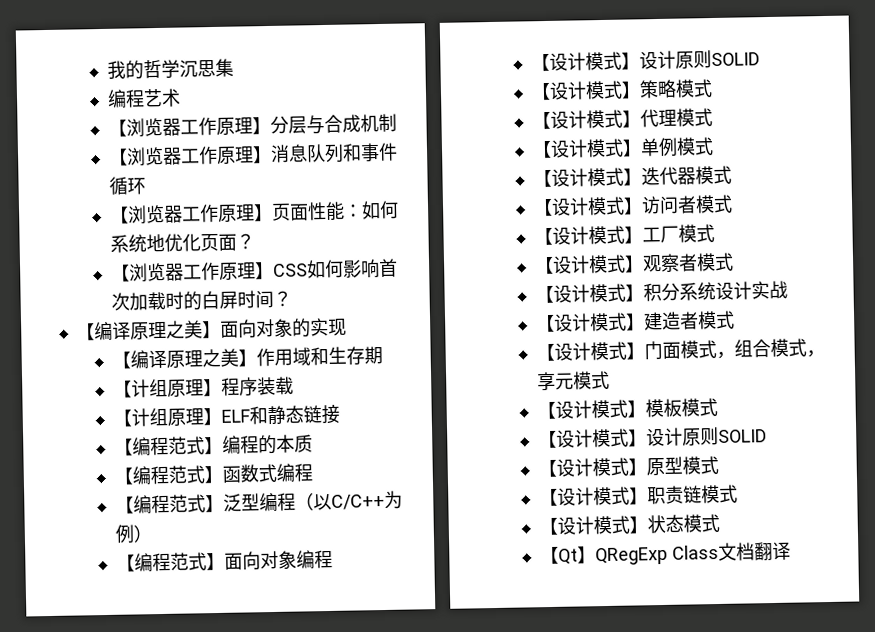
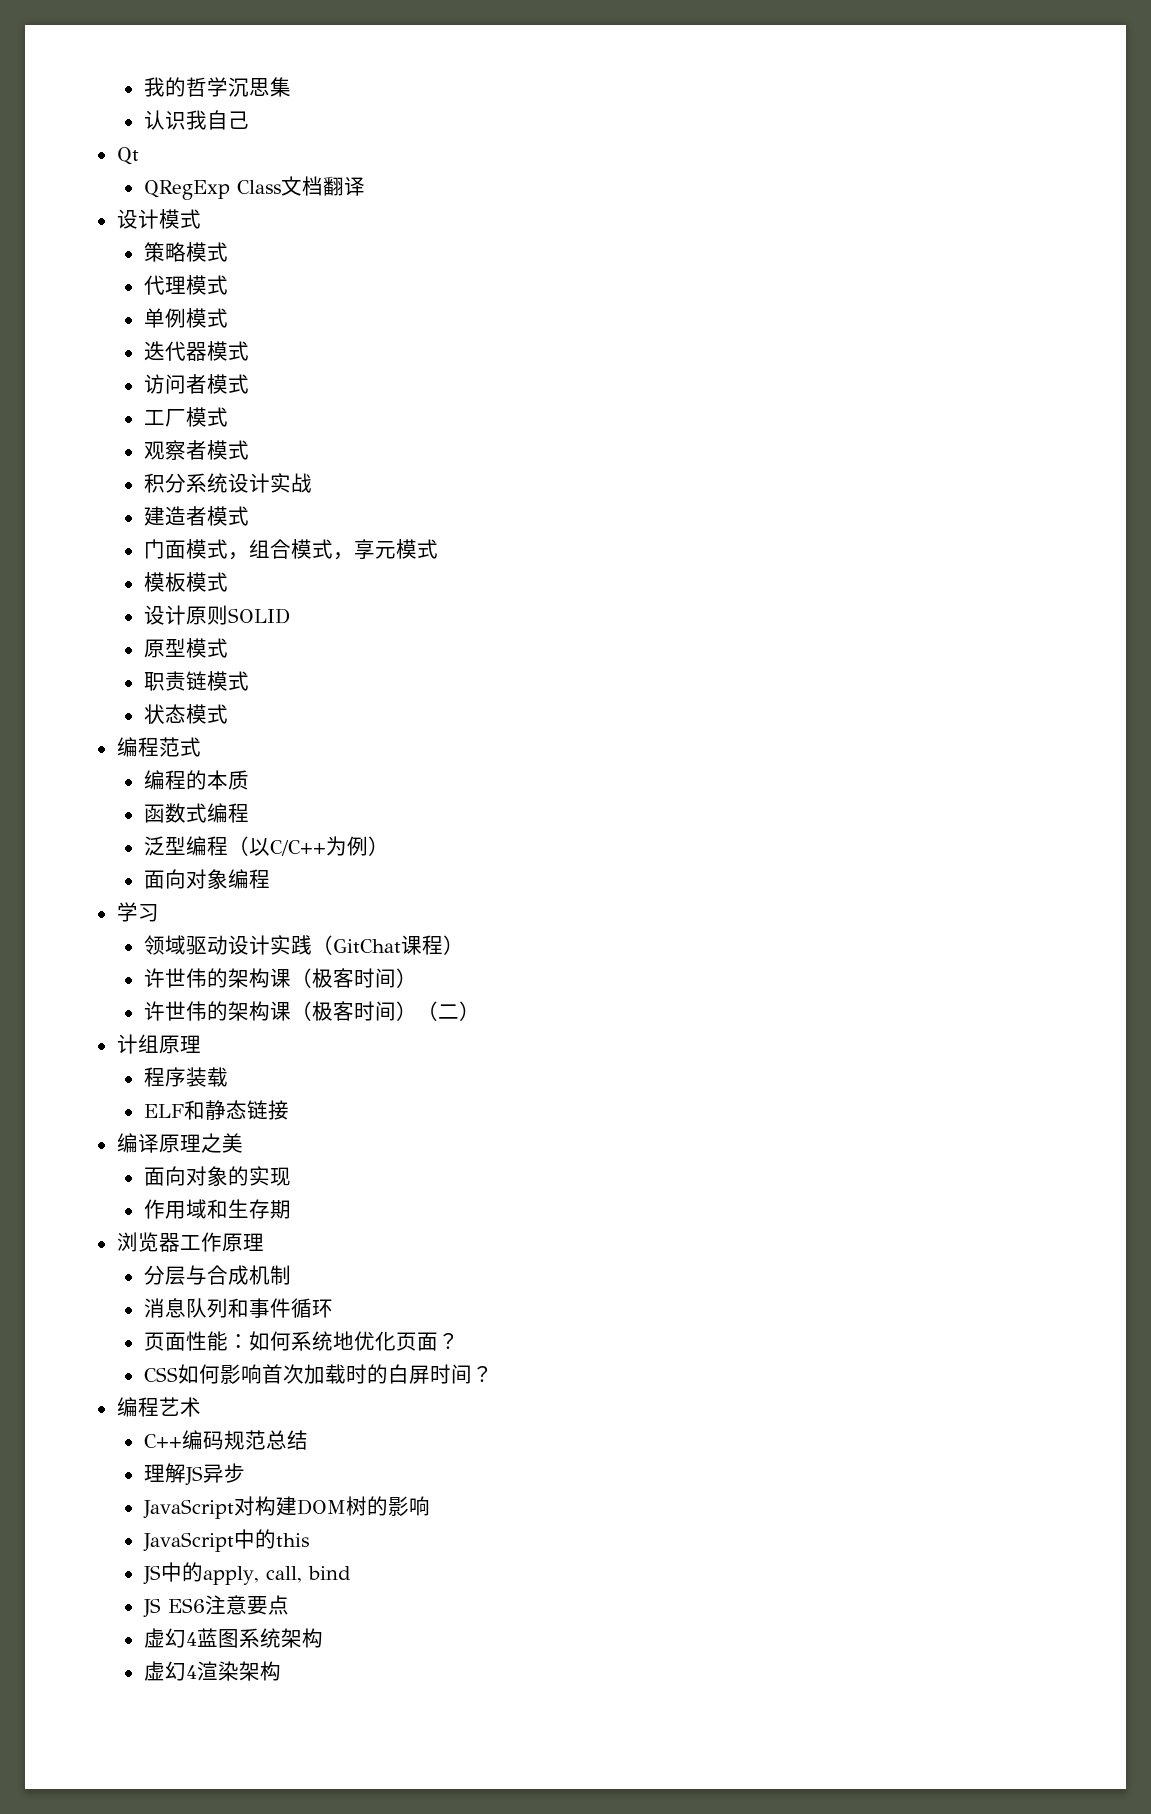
[106,88,181,108] [107,116,271,137] 编程艺术 // 【浏览器工作原理】 -> [143,110,249,130] [116,147,139,165] [143,176,365,200] [116,209,201,229] [143,242,228,262] [143,275,228,295] [143,308,228,328] [143,341,249,361] [143,374,249,394] [143,407,228,427] [143,440,249,461] [143,473,312,493] [143,506,249,526] [143,539,438,560] [143,572,228,592] [143,605,290,625] [143,638,228,658] [143,671,249,691] [143,704,228,724] [116,737,201,757] [143,770,249,790] [143,803,249,823] [143,836,389,856] [143,869,270,889] [116,902,159,922] [143,935,464,955] [143,968,417,988] [143,1001,480,1021] [116,1034,201,1054] [143,1067,228,1087] [143,1100,289,1120] [116,1133,243,1153] [143,1166,291,1186] [143,1199,291,1219] [116,1232,264,1252] 认识我自己 // Qt // QRegExp Class文档翻译 // 设计模式 // 策略模式 // 代理模式 // 单例模式 // 迭代器模式 // 访问者模式 // 工厂模式 // 观察者模式 // 积分系统设计实战 // 建造者模式 // 门面模式，组合模式，享元模式 // 模板模式 // 设计原则SOLID // 原型模式 // 职责链模式 // 状态模式 // 编程范式 // 编程的本质 // 函数式编程 // 泛型编程（以C/C++为例） // 面向对象编程 // 学习 // 领域驱动设计实践（GitChat课程） // 许世伟的架构课（极客时间） // 许世伟的架构课（极客时间）（二） // 计组原理 // 程序装载 // ELF和静态链接 // 编译原理之美 // 面向对象的实现 // 作用域和生存期 // 浏览器工作原理 //
[107,145,272,166] 【浏览器工作原理】 -> (291, 1275) none
[108,203,273,224] 【浏览器工作原理】 -> (333, 1308) none
[110,261,274,282] 【浏览器工作原理】 -> (459, 1341) none
[75,317,347,341] [111,345,383,369] [112,376,294,398] [112,404,340,427] [113,434,313,456] [113,463,313,485] [114,490,403,514] [114,524,153,544] [115,549,333,572] [530,50,760,72] [530,79,713,101] [531,108,713,130] [531,137,714,159] [532,165,732,188] [532,194,733,217] [533,224,715,246] [533,252,734,275] [534,280,788,304] [535,310,735,333] [535,338,825,362] [536,370,610,392] [536,397,718,420] [537,426,767,449] [537,455,719,478] [538,484,738,507] [538,513,720,536] [539,541,791,566] 【编译原理之美】面向对象的实现 // 【编译原理之美】作用域和生存期 // 【计组原理】程序装载 // 【计组原理】ELF和静态链接 // 【编程范式】编程的本质 // 【编程范式】函数式编程 // 【编程范式】泛型编程（以C/C++为例） // 【编程范式】面向对象编程 // 【设计模式】设计原则SOLID // 【设计模式】策略模式 // 【设计模式】代理模式 // 【设计模式】单例模式 // 【设计模式】迭代器模式 // 【设计模式】访问者模式 // 【设计模式】工厂模式 // 【设计模式】观察者模式 // 【设计模式】积分系统设计实战 // 【设计模式】建造者模式 // 【设计模式】门面模式，组合模式，享元模式 // 【设计模式】模板模式 // 【设计模式】设计原则SOLID // 【设计模式】原型模式 // 【设计模式】职责链模式 // 【设计模式】状态模式 // 【Qt】QRegExp Class文档翻译 -> [116,1397,201,1417] [143,1430,308,1450] [143,1463,245,1486] [142,1496,430,1519] [142,1529,309,1552] [142,1562,351,1585] [142,1595,289,1618] [143,1628,323,1648] [143,1661,281,1681] 编程艺术 // C++编码规范总结 // 理解JS异步 // JavaScript对构建DOM树的影响 // JavaScript中的this // JS中的apply, call, bind // JS ES6注意要点 // 虚幻4蓝图系统架构 // 虚幻4渲染架构

